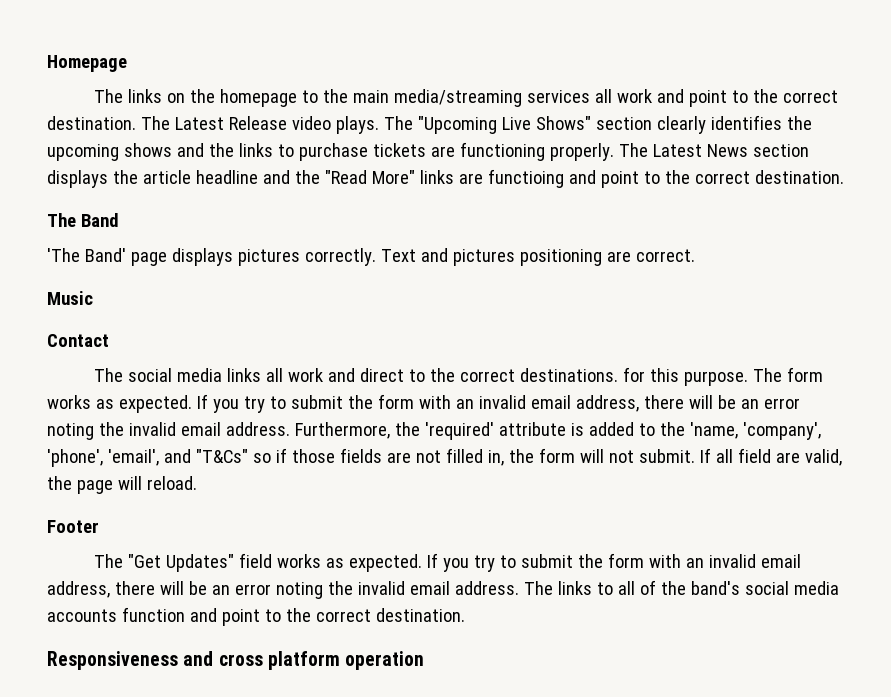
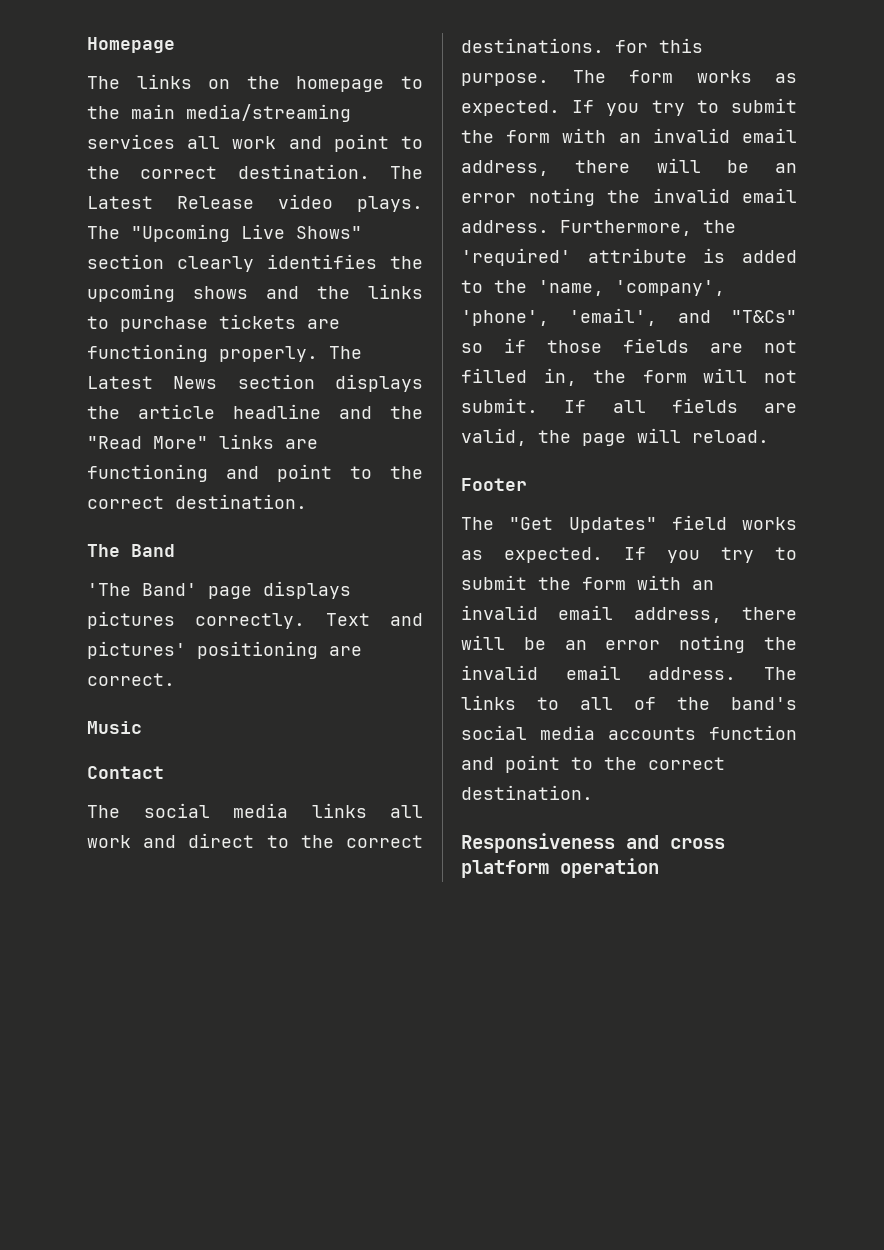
[487,169,564,188] functioing -> [87,464,208,482] functioning
[452,249,515,266] pictures -> [87,641,186,659] pictures'
[737,448,771,463] field -> [671,398,738,413] fields

